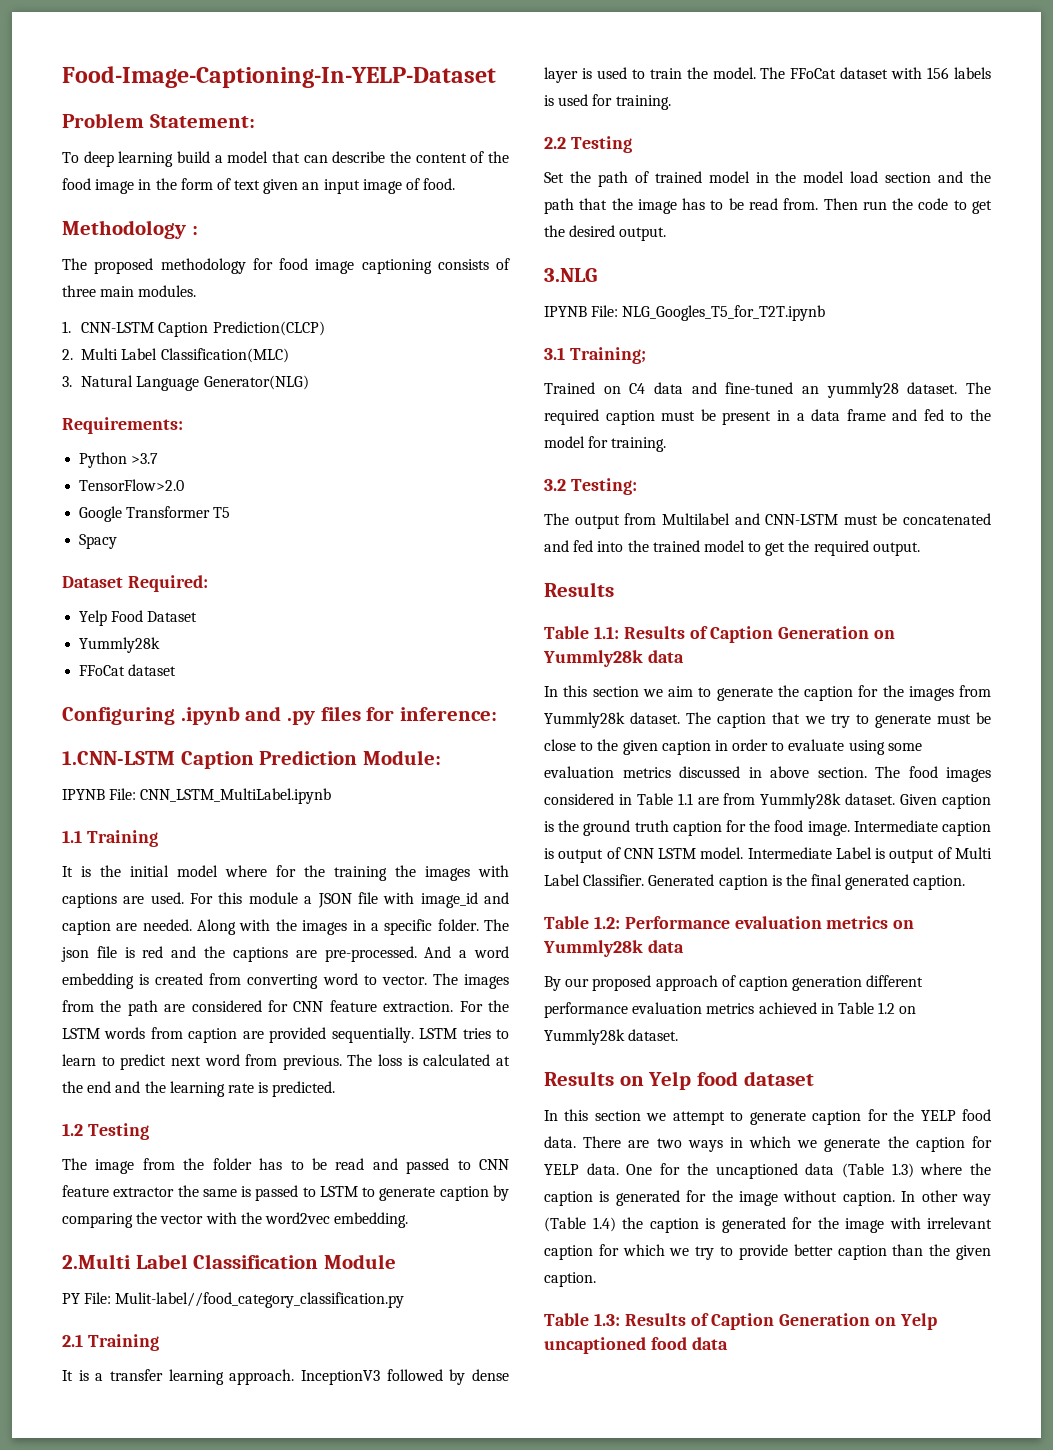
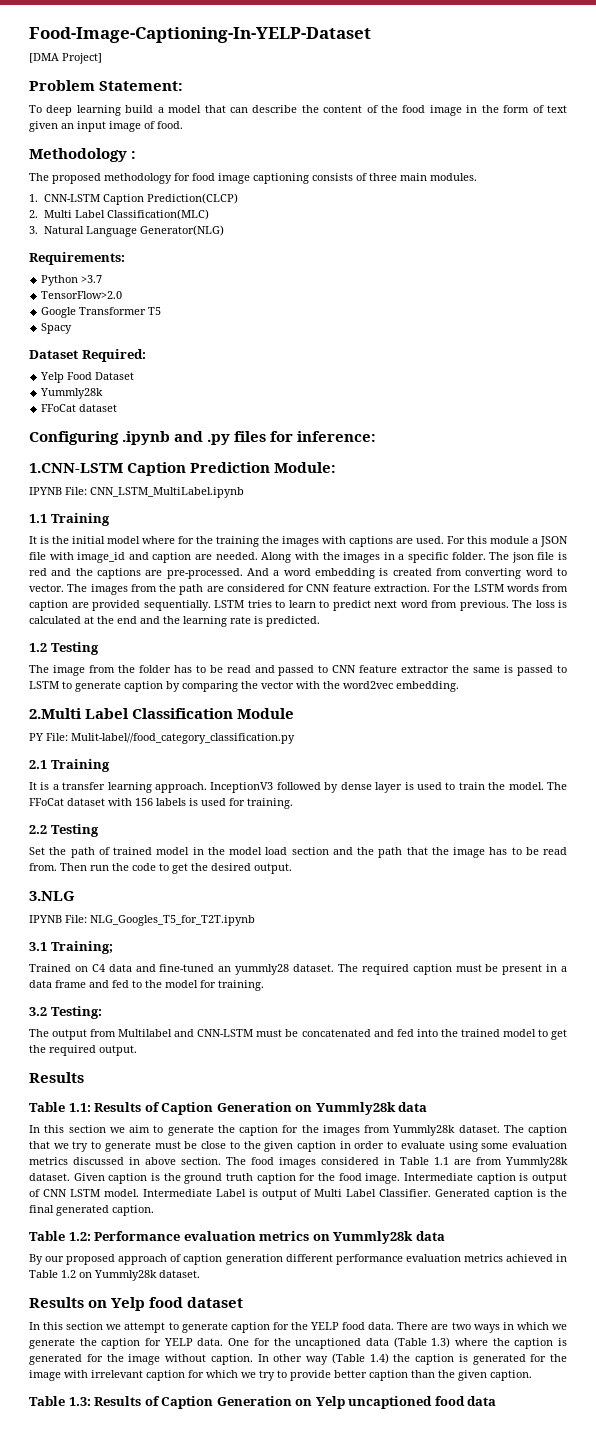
(496, 77) none -> [29,53,102,64] // [DMA Project]

